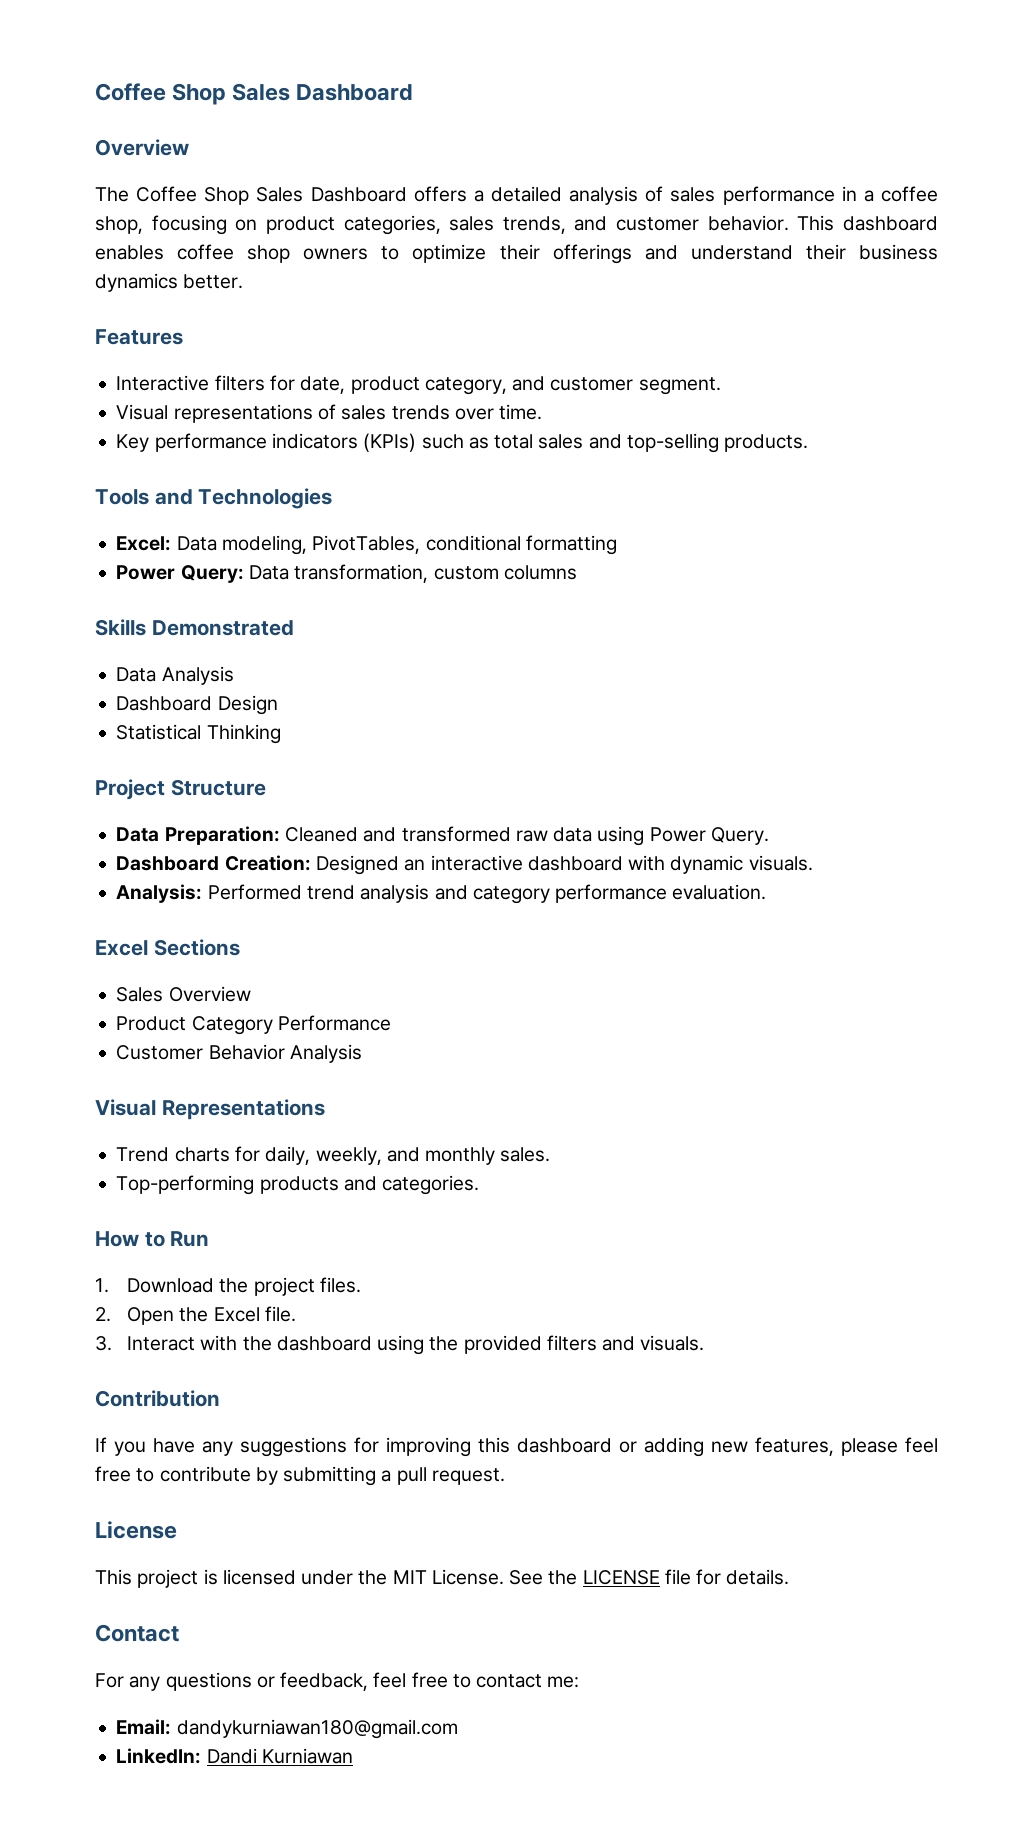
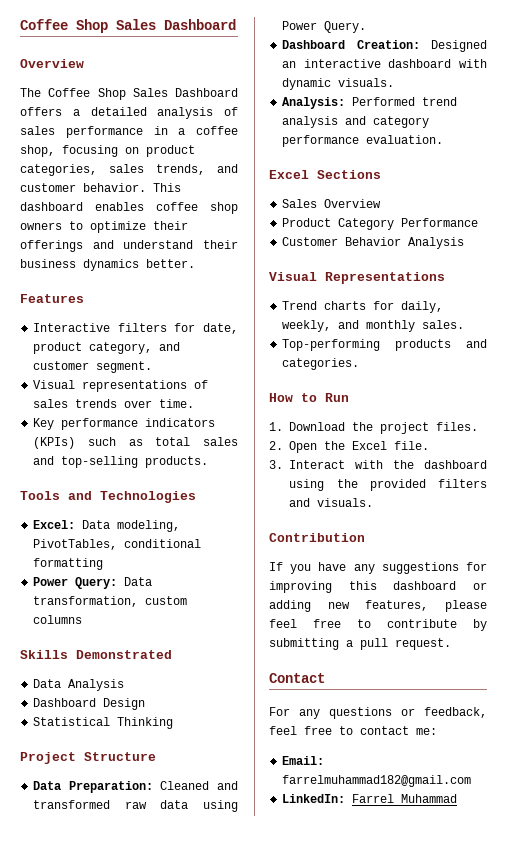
[95,1521,177,1539] [95,1569,790,1588] // License // This project is licensed under the MIT License. See the LICENSE file for details. -> (451, 644) none
[176,1719,458,1739] dandykurniawan180@gmail.com -> [282,775,472,787] farrelmuhammad182@gmail.com
[206,1748,353,1764] Dandi Kurniawan -> [352,794,458,803] Farrel Muhammad

